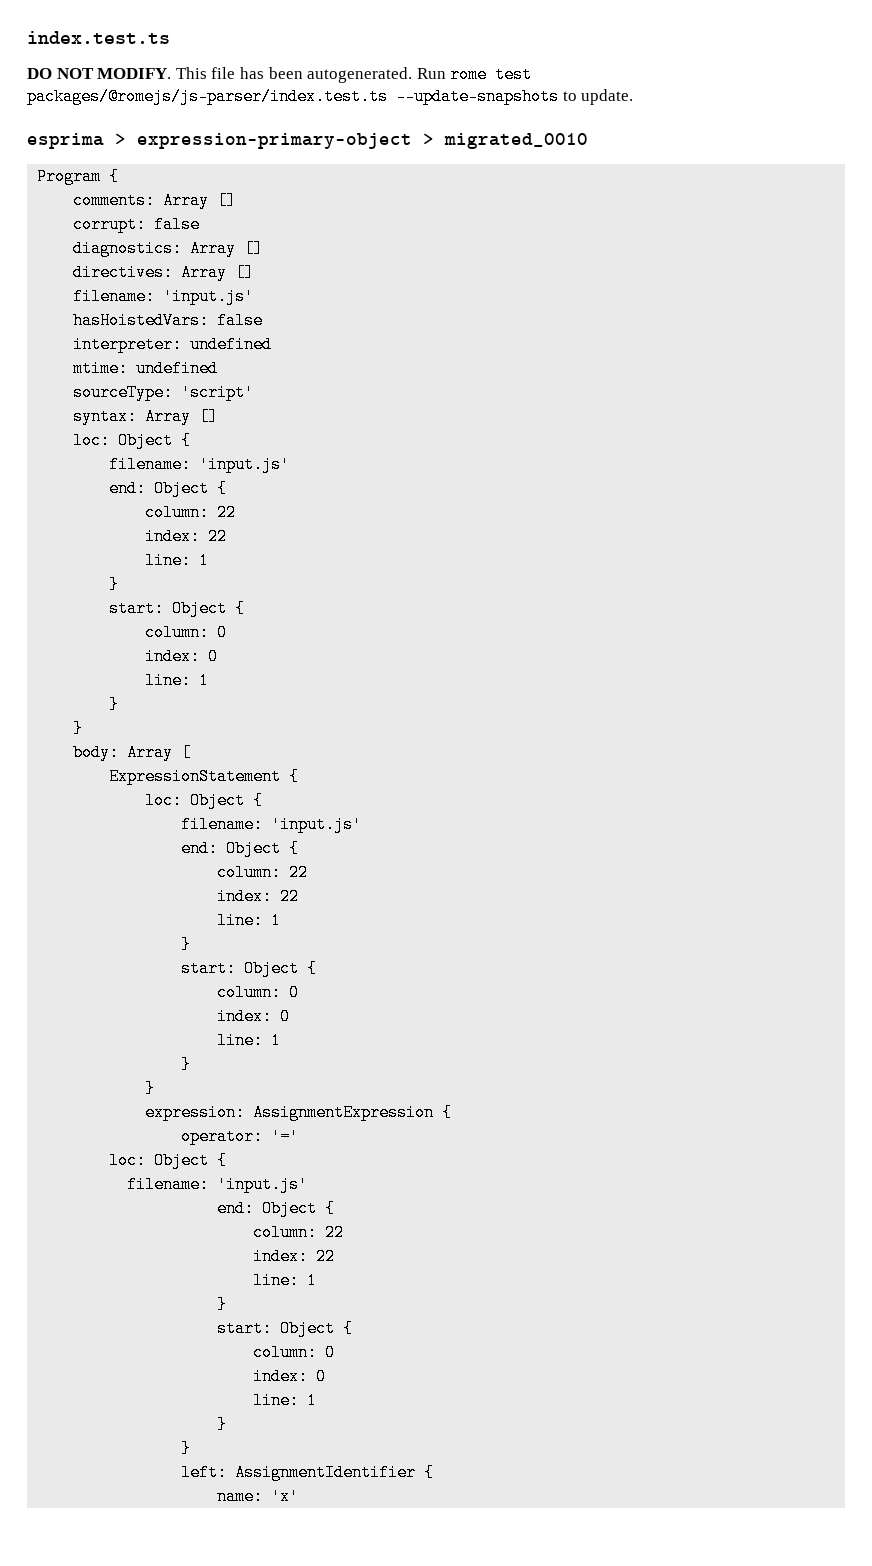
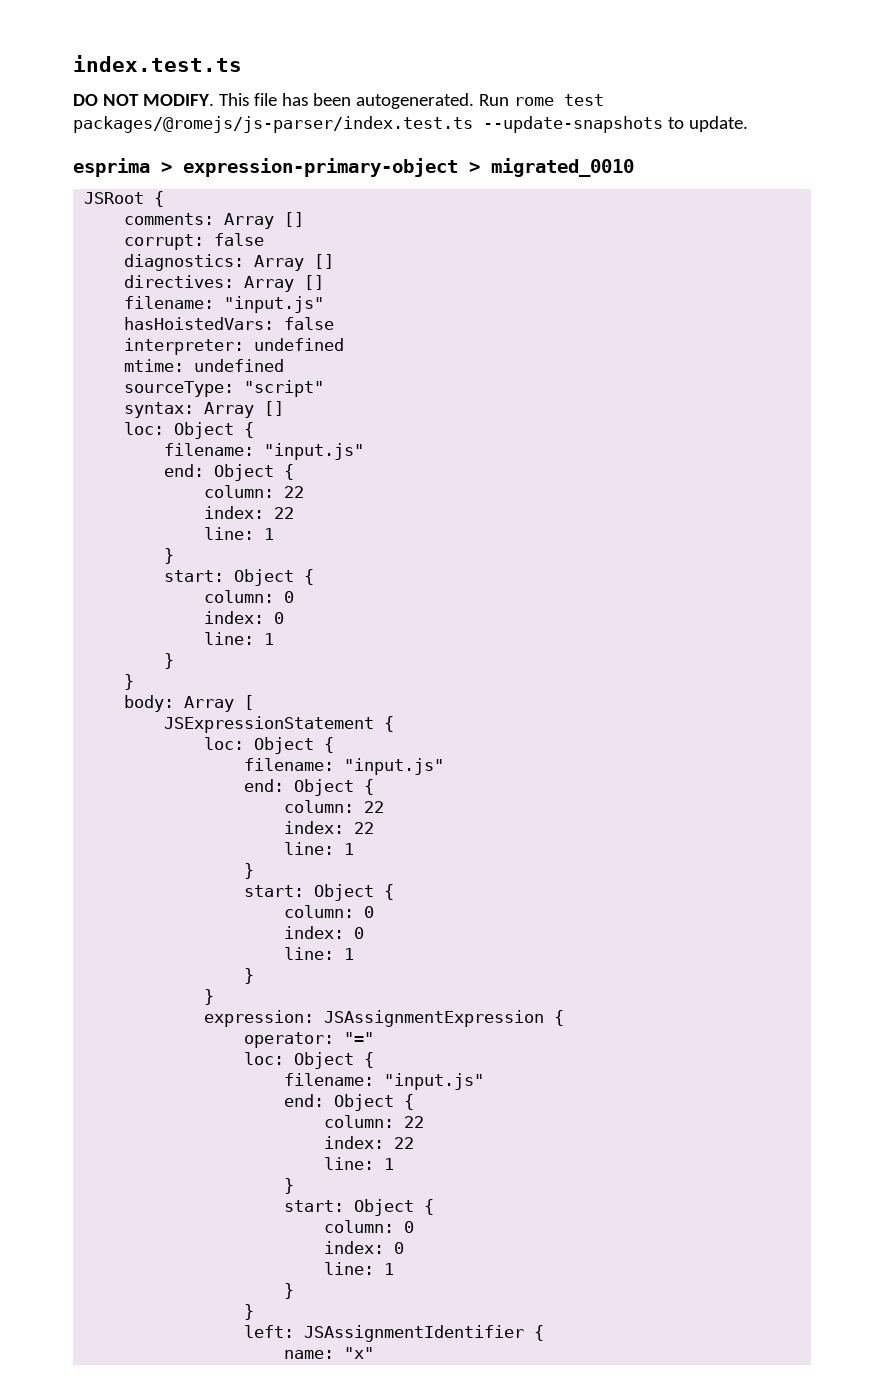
[37,168,102,185] Program -> [84,192,145,204] JSRoot
[163,288,255,305] 'input.js' -> [224,296,325,313] "input.js"
[181,384,255,401] 'script' -> [244,380,325,397] "script"
[199,456,291,473] 'input.js' -> [264,443,365,460] "input.js"
[109,768,282,785] ExpressionStatement -> [164,716,375,733] JSExpressionStatement
[271,816,363,833] 'input.js' -> [344,758,445,775] "input.js"
[253,1104,435,1121] AssignmentExpression -> [324,1010,545,1027] JSAssignmentExpression
[271,1128,300,1145] [109,1152,228,1169] [127,1176,309,1193] '=' // loc: Object { // filename: 'input.js' -> [344,1032,375,1044] [244,1052,375,1069] [284,1073,485,1090] "=" // loc: Object { // filename: "input.js"
[235,1464,417,1481] AssignmentIdentifier -> [304,1325,525,1342] JSAssignmentIdentifier
[271,1488,300,1505] 'x' -> [344,1347,375,1359] "x"

